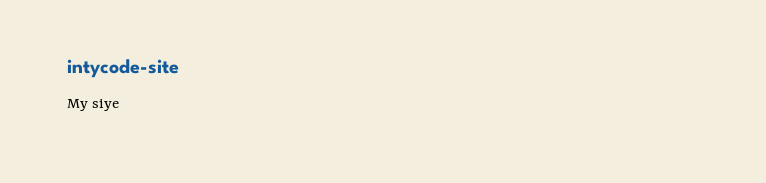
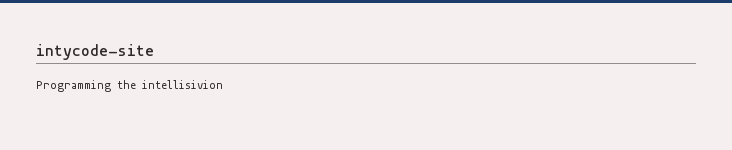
[67,99,120,111] My siye -> [36,80,223,92] Programming the intellisivion

